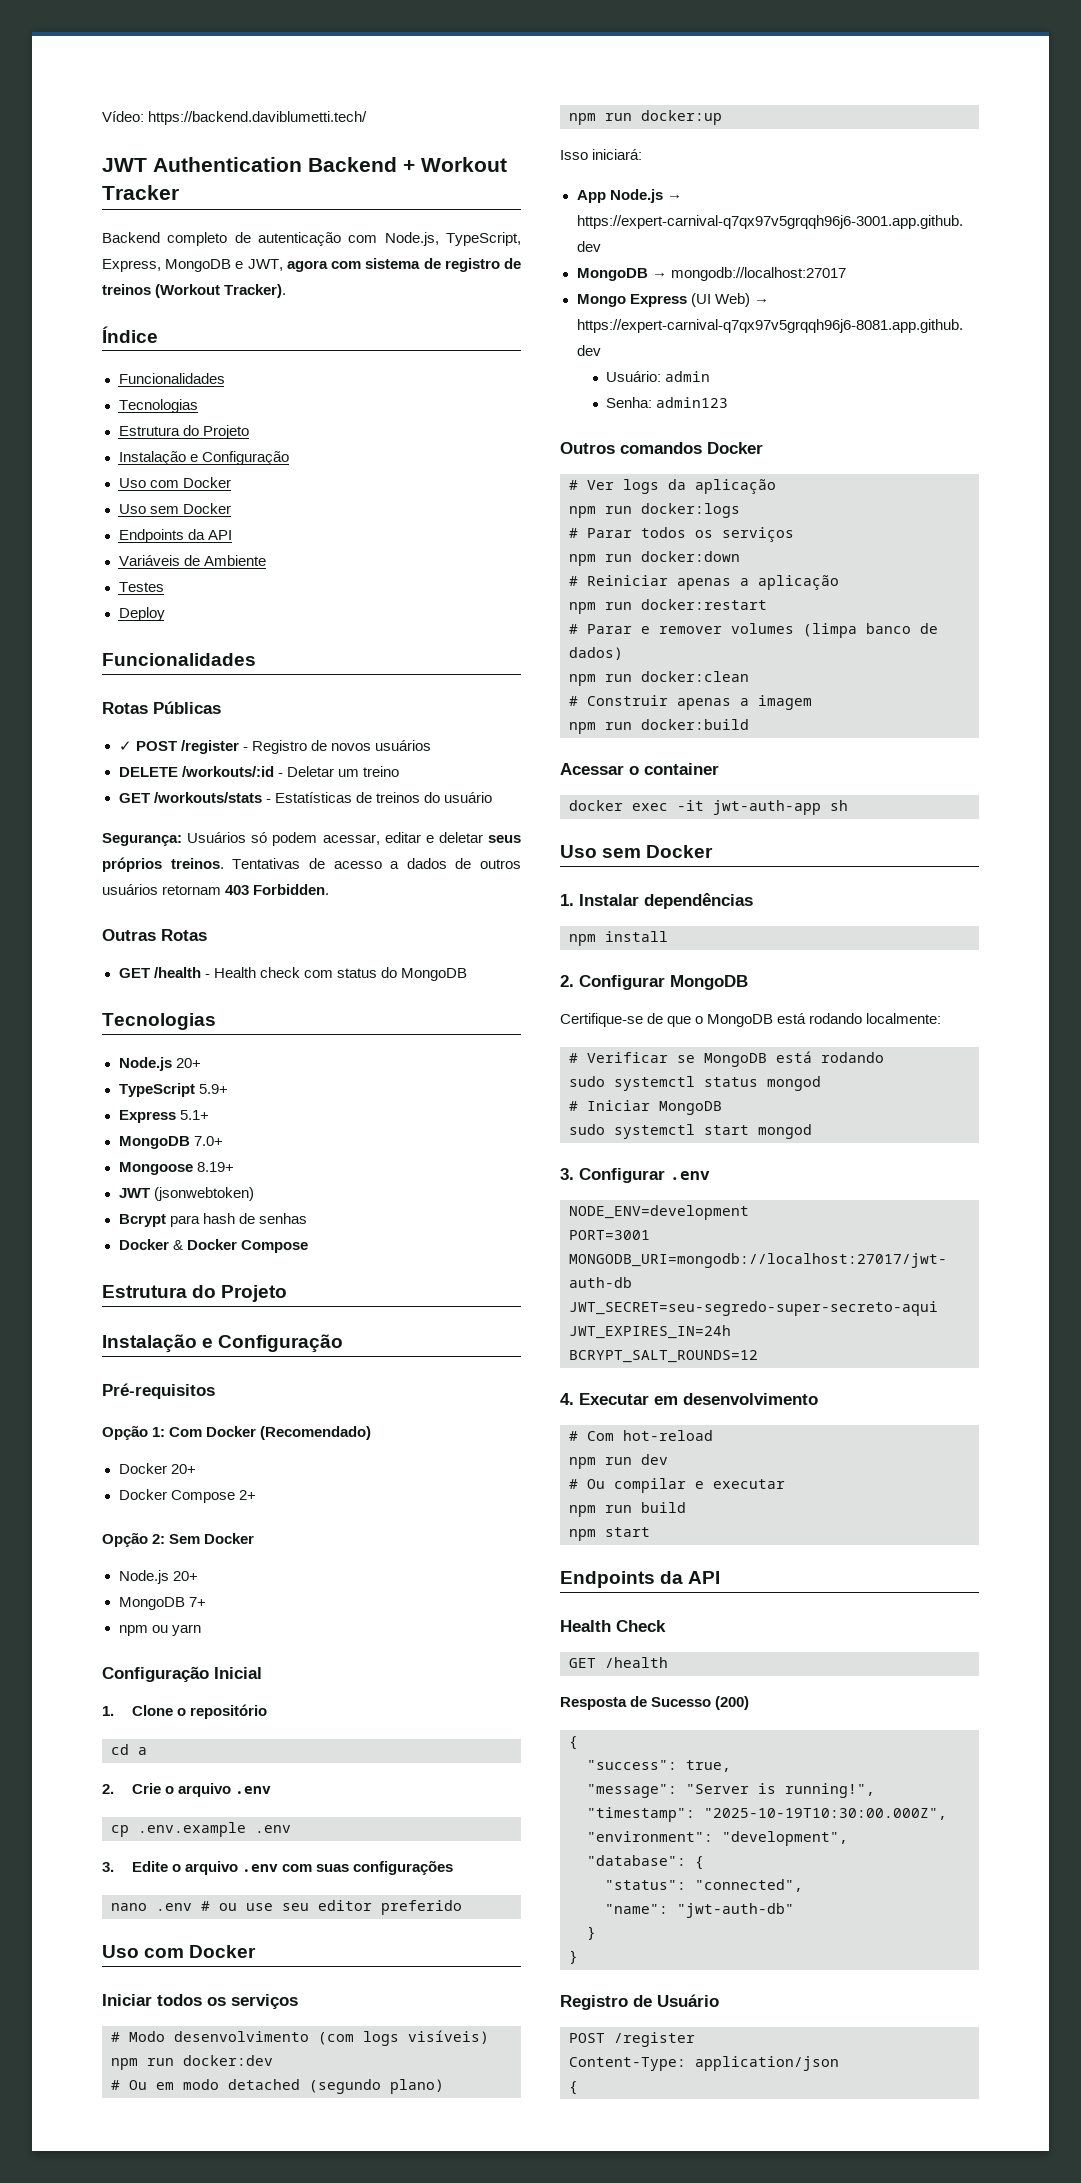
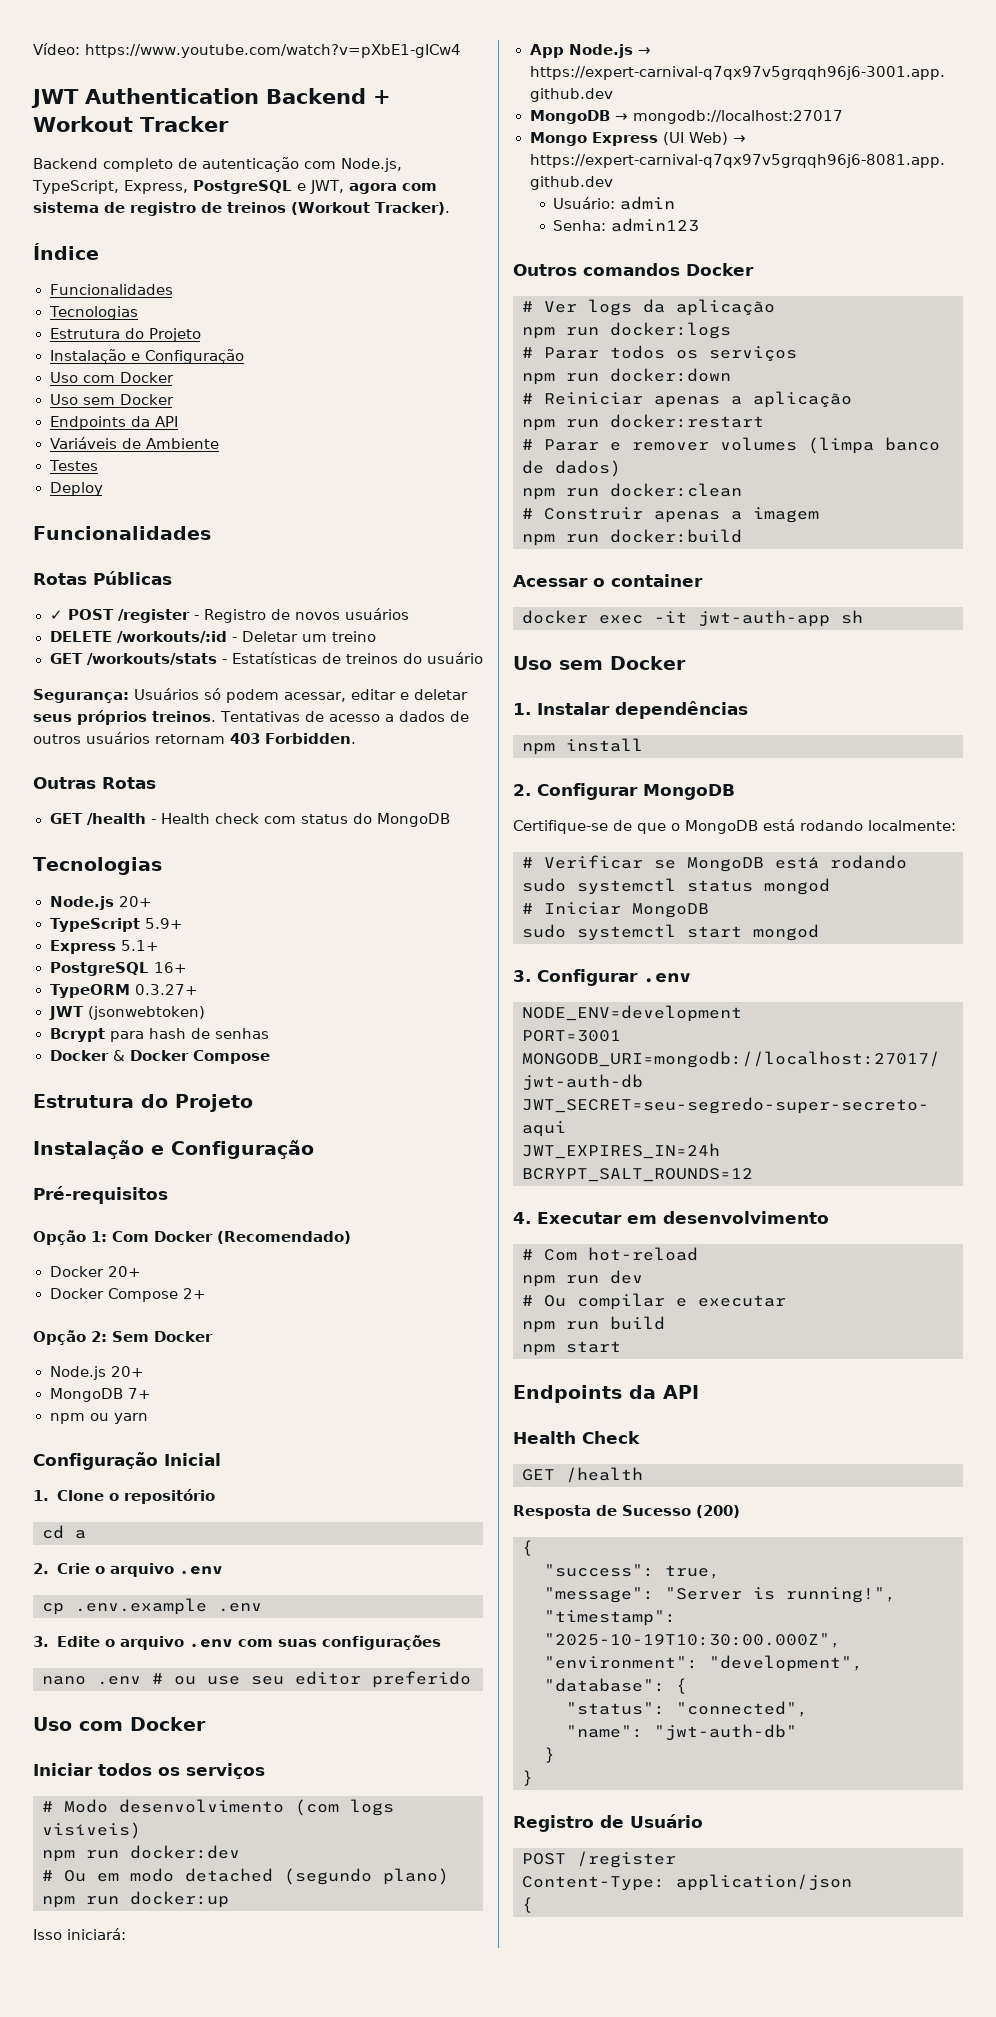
[148,111,368,125] https://backend.daviblumetti.tech/ -> [85,44,461,58] https://www.youtube.com/watch?v=pXbE1-gICw4
[165,259,232,272] MongoDB -> [192,180,292,194] PostgreSQL
[118,1136,223,1149] [118,1162,234,1175] MongoDB 7.0+ // Mongoose 8.19+ -> [49,962,187,976] [49,984,199,998] PostgreSQL 16+ // TypeORM 0.3.27+

